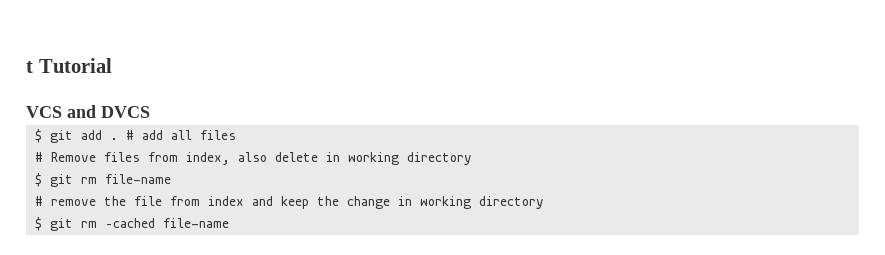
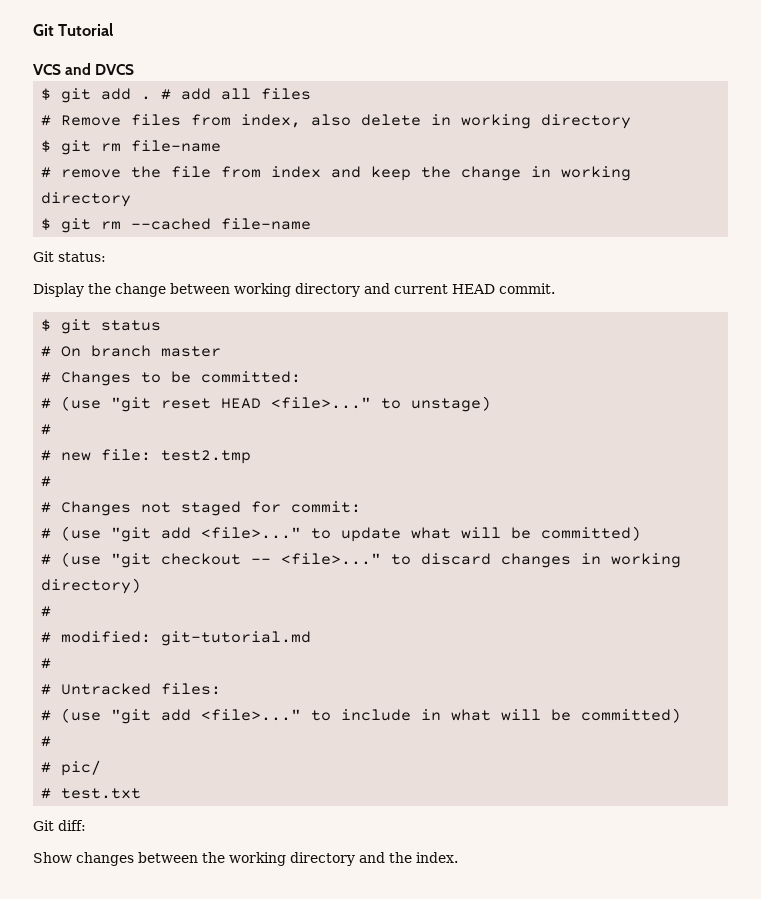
[26,61,33,73] t -> [33,24,54,36] Git
[104,218,229,228] –cached file-name -> [131,218,312,230] [33,251,106,262] [33,283,555,297] [41,319,162,334] [41,345,222,357] [41,371,302,386] [41,396,492,412] [41,424,52,435] [41,449,252,464] [41,476,52,487] [41,501,362,516] [41,526,642,542] [41,552,682,568] [41,578,142,594] [41,606,52,617] [41,631,312,646] [41,658,52,669] [41,683,222,695] [41,708,682,724] [41,736,52,747] [41,760,102,776] [41,788,142,799] [33,820,86,831] [33,852,458,866] --cached file-name // Git status: // Display the change between working directory and current HEAD commit. // $ git status // # On branch master // # Changes to be committed: // # (use "git reset HEAD <file>..." to unstage) // # // # new file: test2.tmp // # // # Changes not staged for commit: // # (use "git add <file>..." to update what will be committed) // # (use "git checkout -- <file>..." to discard changes in working directory) // # // # modified: git-tutorial.md // # // # Untracked files: // # (use "git add <file>..." to include in what will be committed) // # // # pic/ // # test.txt // Git diff: // Show changes between the working directory and the index.

